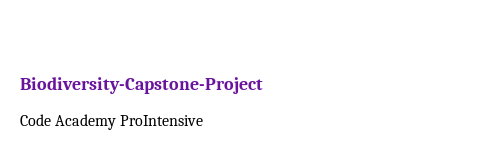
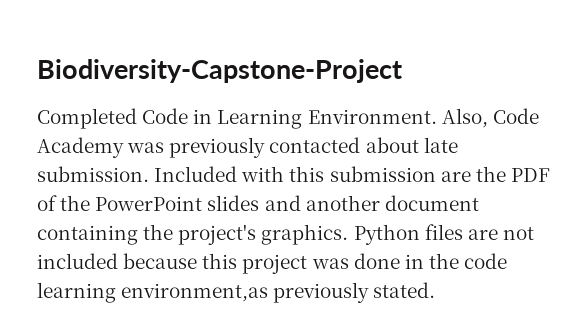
[20,114,204,130] Code Academy ProIntensive -> [37,108,539,129] [37,137,458,158] [37,166,550,182] [37,195,479,211] [37,224,534,245] [37,253,508,274] [37,282,436,303] Completed Code in Learning Environment. Also, Code Academy was previously contacted about late submission. Included with this submission are the PDF of the PowerPoint slides and another document containing the project's graphics. Python files are not included because this project was done in the code learning environment,as previously stated.

